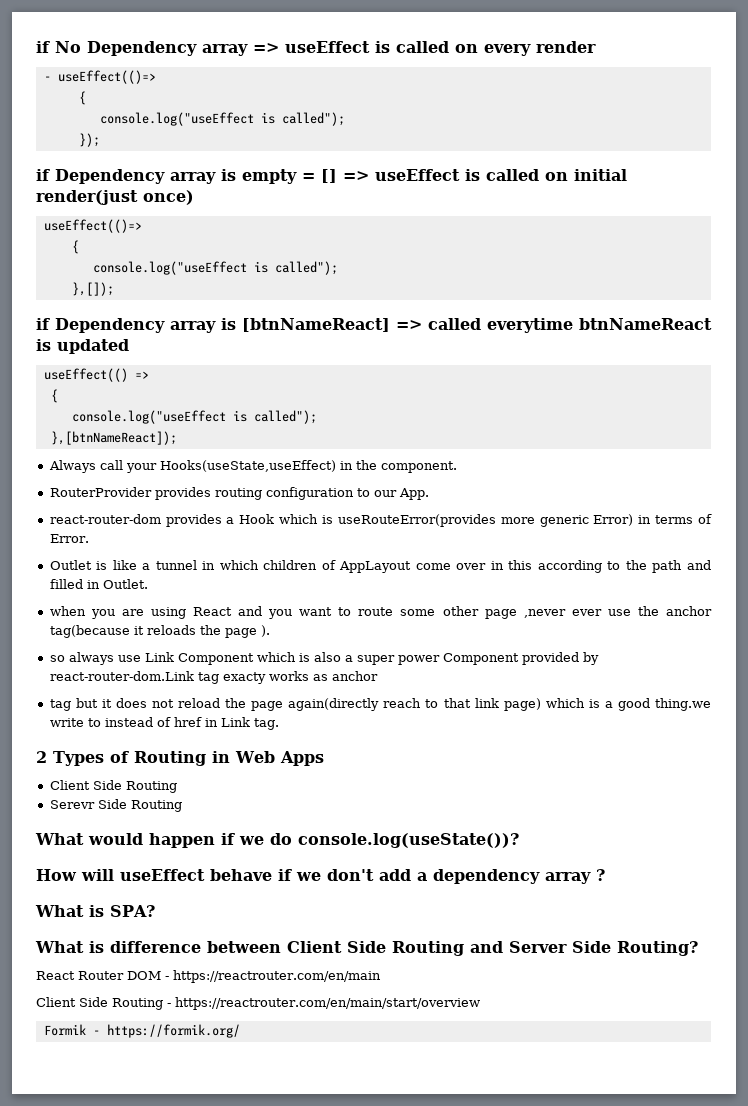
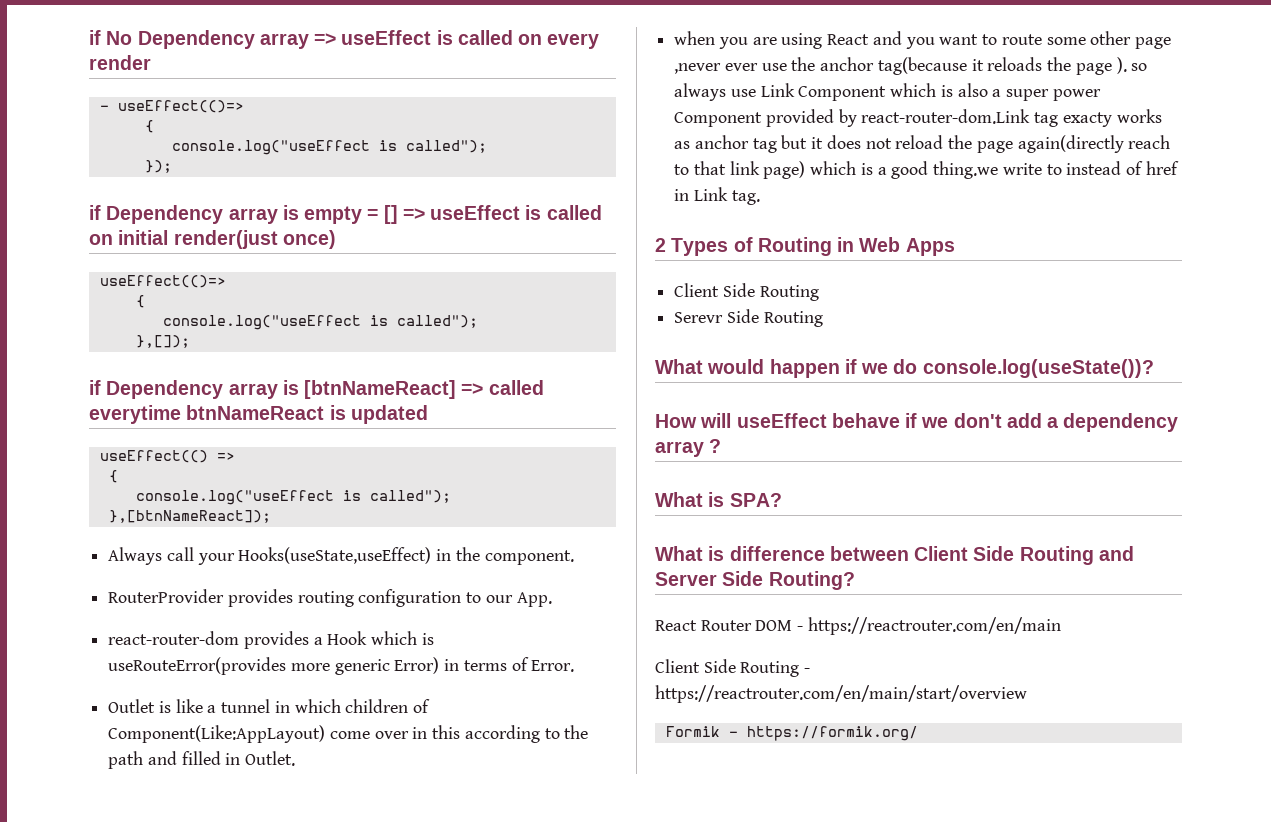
[339,561,412,573] AppLayout -> [108,725,326,743] Component(Like:AppLayout)
(270, 631) // -> (1127, 65) none
(378, 676) // -> (749, 142) none

